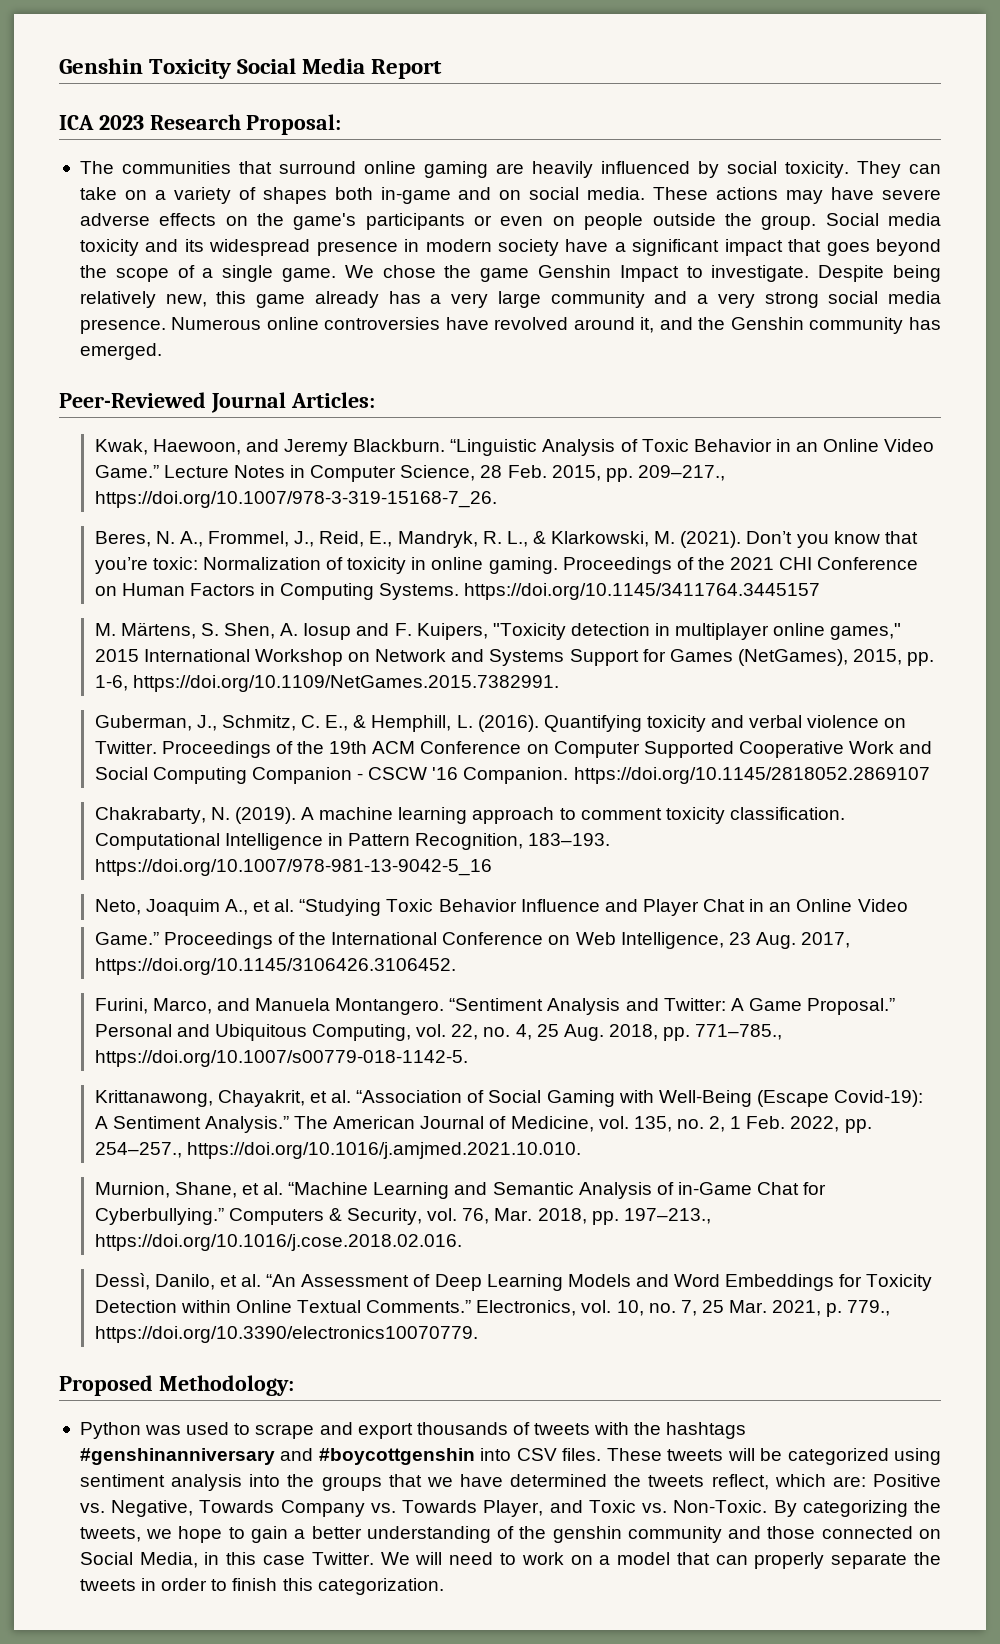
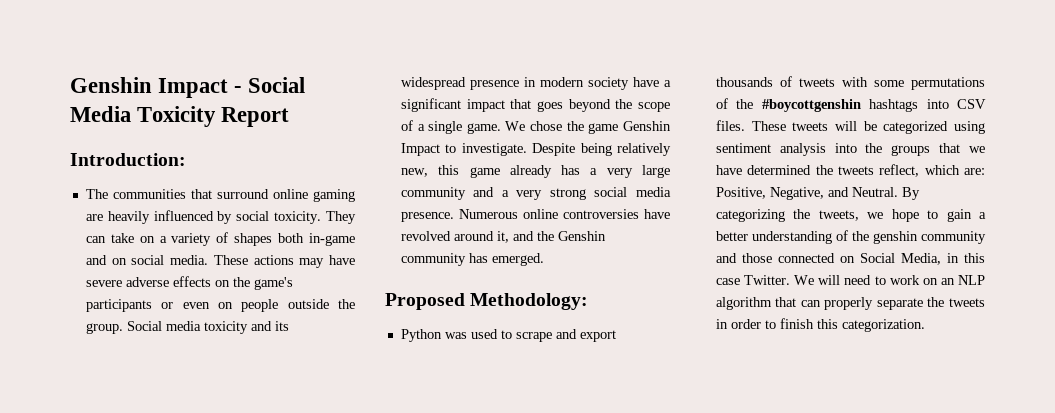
[59,58,232,79] Genshin Toxicity -> [70,77,243,98] Genshin Impact -
(366, 66) none -> [137,106,217,127] Toxicity
[59,114,342,135] ICA 2023 Research Proposal: -> [70,153,186,166] Introduction:
[59,392,375,413] [94,439,935,456] [94,465,725,482] [94,491,497,508] [94,531,918,548] [94,557,919,574] [94,583,821,600] [94,622,902,640] [94,649,935,666] [94,675,559,692] [94,715,907,732] [94,741,933,758] [94,767,930,784] [94,807,845,824] [94,833,611,850] [94,859,492,876] [94,899,908,916] [94,932,851,949] [94,958,456,975] [94,998,896,1015] [94,1024,783,1041] [94,1050,468,1067] [94,1090,924,1107] [94,1116,872,1133] [94,1142,581,1159] [94,1182,827,1199] [94,1208,711,1225] [94,1234,462,1251] [94,1273,933,1291] [94,1300,891,1317] [94,1326,478,1343] // Peer-Reviewed Journal Articles: // Kwak, Haewoon, and Jeremy Blackburn. “Linguistic Analysis of Toxic Behavior in an Online Video Game.” Lecture Notes in Computer Science, 28 Feb. 2015, pp. 209–217., https://doi.org/10.1007/978-3-319-15168-7_26. // Beres, N. A., Frommel, J., Reid, E., Mandryk, R. L., & Klarkowski, M. (2021). Don’t you know that you’re toxic: Normalization of toxicity in online gaming. Proceedings of the 2021 CHI Conference on Human Factors in Computing Systems. https://doi.org/10.1145/3411764.3445157 // M. Märtens, S. Shen, A. Iosup and F. Kuipers, "Toxicity detection in multiplayer online games," 2015 International Workshop on Network and Systems Support for Games (NetGames), 2015, pp. 1-6, https://doi.org/10.1109/NetGames.2015.7382991. // Guberman, J., Schmitz, C. E., & Hemphill, L. (2016). Quantifying toxicity and verbal violence on Twitter. Proceedings of the 19th ACM Conference on Computer Supported Cooperative Work and Social Computing Companion - CSCW '16 Companion. https://doi.org/10.1145/2818052.2869107 // Chakrabarty, N. (2019). A machine learning approach to comment toxicity classification. Computational Intelligence in Pattern Recognition, 183–193. https://doi.org/10.1007/978-981-13-9042-5_16 // Neto, Joaquim A., et al. “Studying Toxic Behavior Influence and Player Chat in an Online Video // Game.” Proceedings of the International Conference on Web Intelligence, 23 Aug. 2017, https://doi.org/10.1145/3106426.3106452. // Furini, Marco, and Manuela Montangero. “Sentiment Analysis and Twitter: A Game Proposal.” Personal and Ubiquitous Computing, vol. 22, no. 4, 25 Aug. 2018, pp. 771–785., https://doi.org/10.1007/s00779-018-1142-5. // Krittanawong, Chayakrit, et al. “Association of Social Gaming with Well-Being (Escape Covid-19): A Sentiment Analysis.” The American Journal of Medicine, vol. 135, no. 2, 1 Feb. 2022, pp. 254–257., https://doi.org/10.1016/j.amjmed.2021.10.010. // Murnion, Shane, et al. “Machine Learning and Semantic Analysis of in-Game Chat for Cyberbullying.” Computers & Security, vol. 76, Mar. 2018, pp. 197–213., https://doi.org/10.1016/j.cose.2018.02.016. // Dessì, Danilo, et al. “An Assessment of Deep Learning Models and Word Embeddings for Toxicity Detection within Online Textual Comments.” Electronics, vol. 10, no. 7, 25 Mar. 2021, p. 779., https://doi.org/10.3390/electronics10070779. -> (544, 259) none
[634,1422,747,1439] [79,1448,475,1465] the hashtags #genshinanniversary and #boycottgenshin -> [873,77,985,90] [715,98,919,112] some permutations of the #boycottgenshin hashtags
[872,1474,941,1487] [79,1500,768,1517] Positive vs. Negative, Towards Company vs. Towards Player, and Toxic vs. Non-Toxic. -> [715,187,898,200] Positive, Negative, and Neutral.
[599,1552,671,1565] a model -> [940,275,985,285] [715,297,772,310] an NLP algorithm

